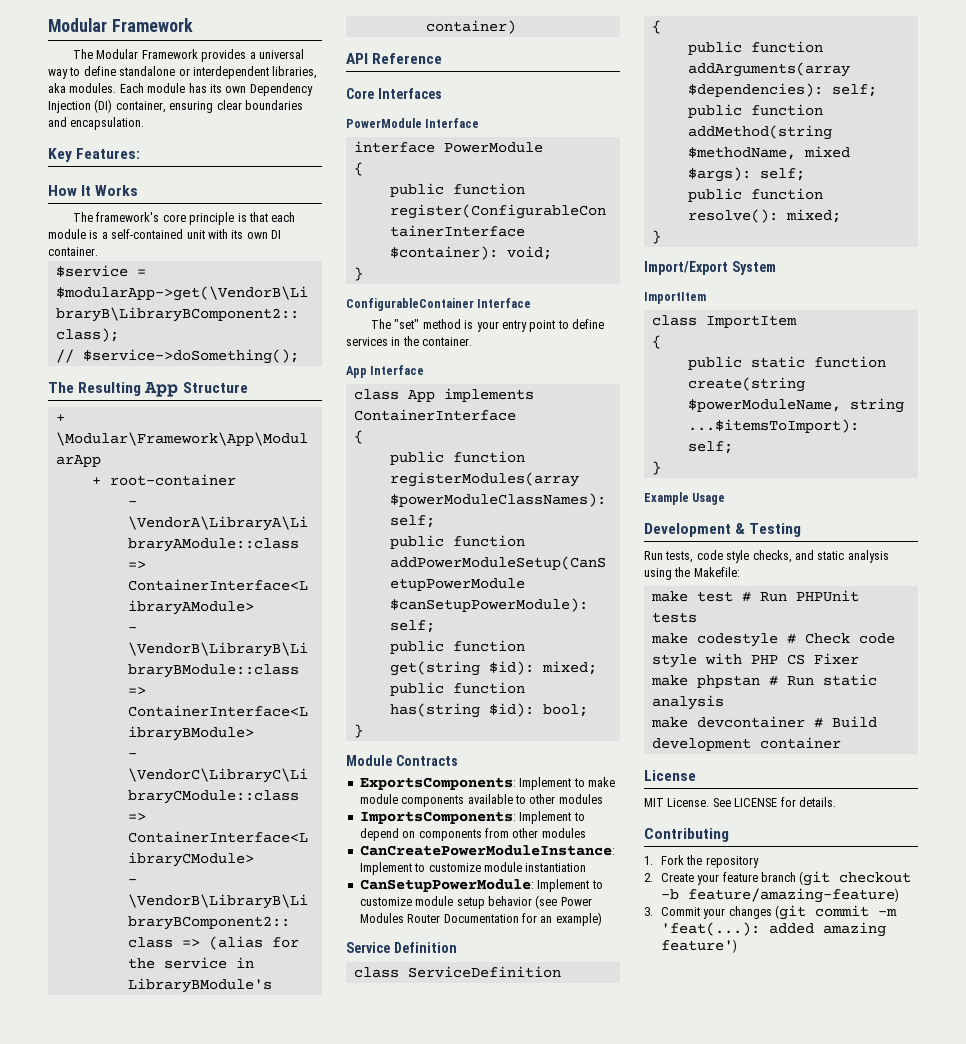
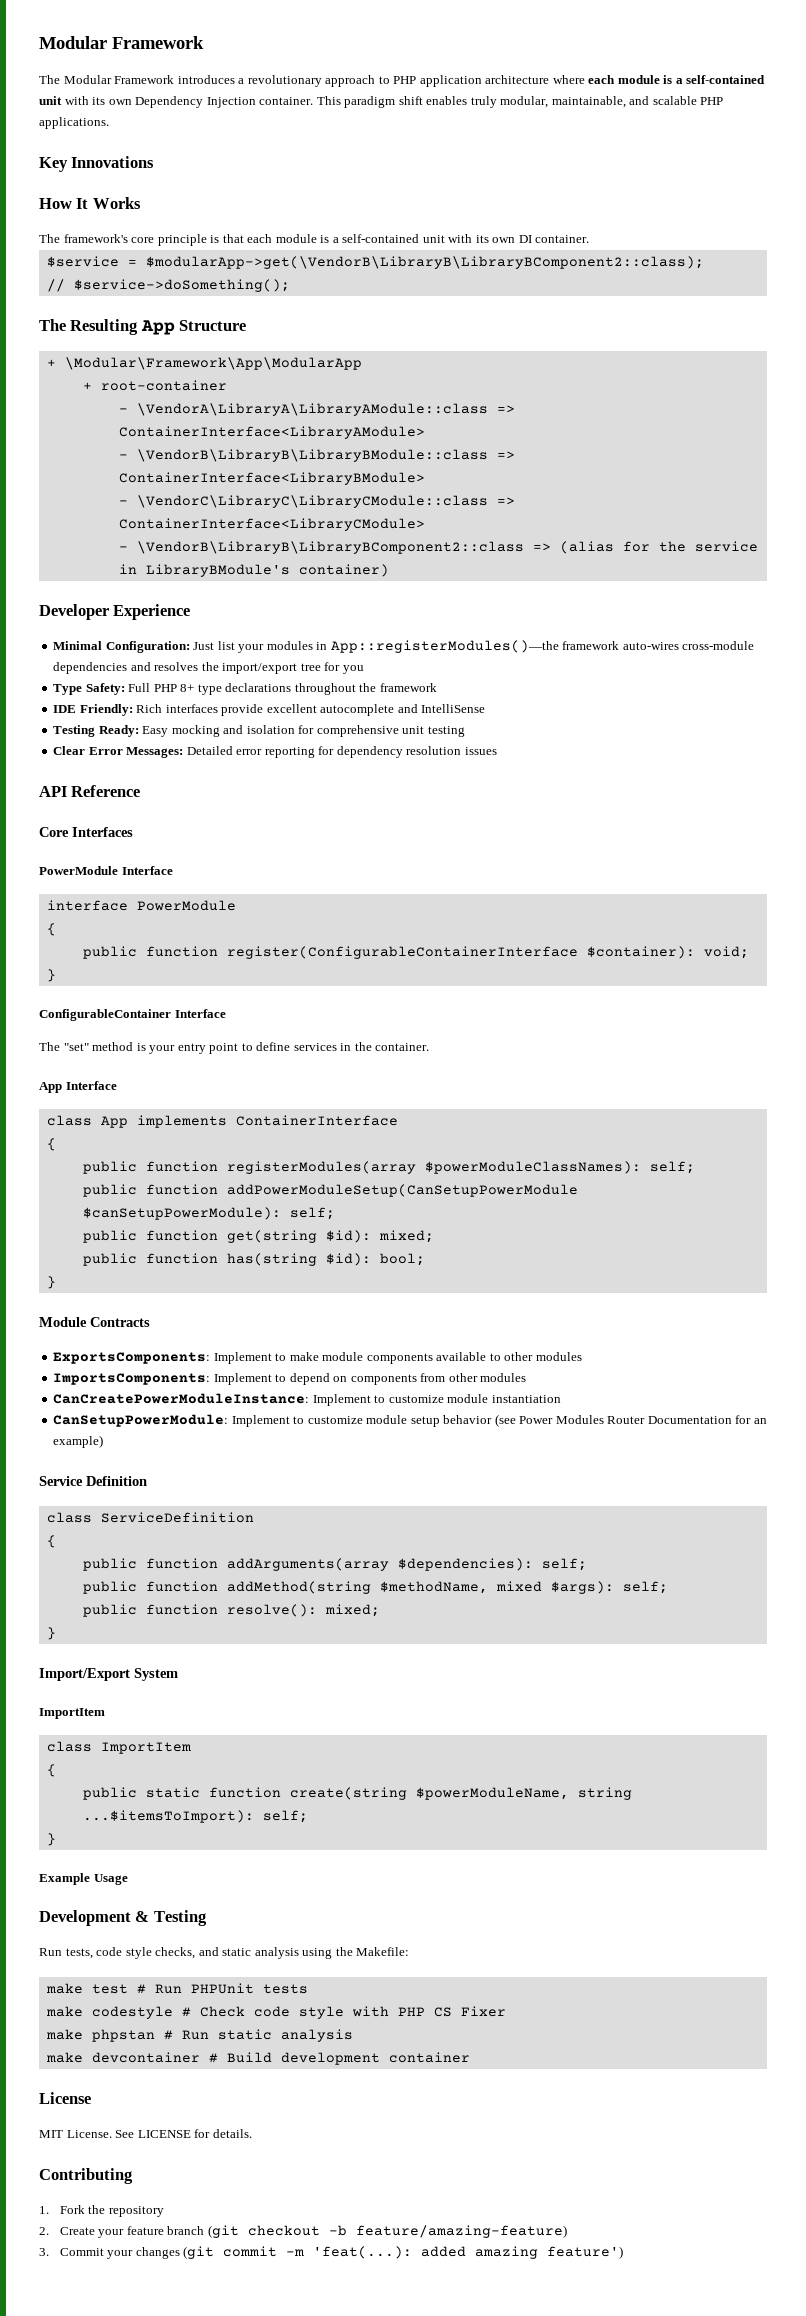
[201,49,304,62] [48,66,318,79] [48,83,313,96] [48,99,303,113] [48,117,145,130] provides a universal way to define standalone or interdependent libraries, aka modules. Each module has its own Dependency Injection (DI) container, ensuring clear boundaries and encapsulation. -> [177,75,766,87] [39,96,724,108] [39,117,109,129] introduces a revolutionary approach to PHP application architecture where each module is a self-contained unit with its own Dependency Injection container. This paradigm shift enables truly modular, maintainable, and scalable PHP applications.
[76,148,141,159] Features: -> [71,156,155,168] Innovations
(516, 27) none -> [39,604,191,620] [53,640,755,653] [53,662,364,674] [53,683,437,695] [53,704,486,716] [53,725,465,737] [53,746,497,758] // Developer Experience // Minimal Configuration: Just list your modules in App::registerModules()—the framework auto-wires cross-module dependencies and resolves the import/export tree for you // Type Safety: Full PHP 8+ type declarations throughout the framework // IDE Friendly: Rich interfaces provide excellent autocomplete and IntelliSense // Testing Ready: Easy mocking and isolation for comprehensive unit testing // Clear Error Messages: Detailed error reporting for dependency resolution issues

